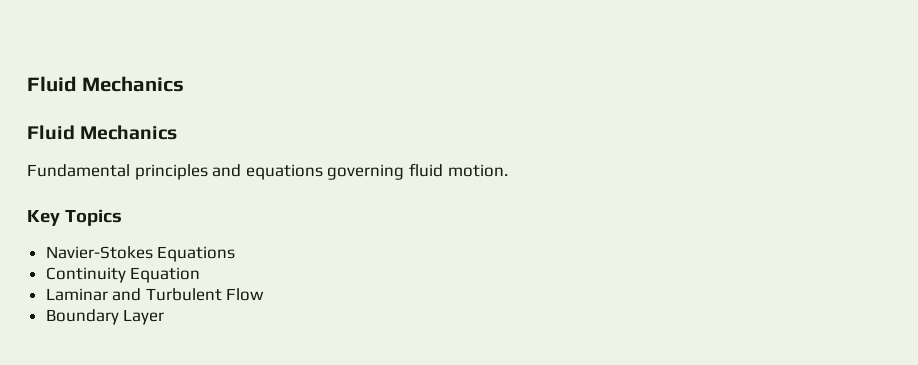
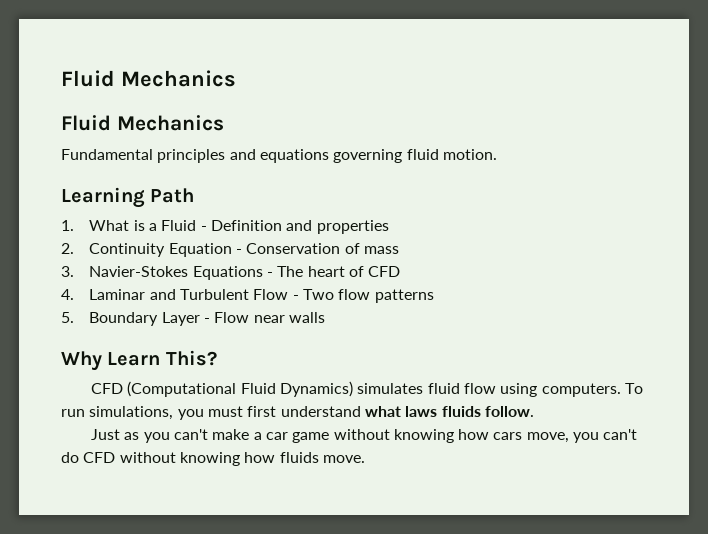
[27,209,122,226] [45,246,236,262] [45,267,201,283] [45,288,265,301] [45,309,165,325] Key Topics // Navier-Stokes Equations // Continuity Equation // Laminar and Turbulent Flow // Boundary Layer -> [61,187,195,208] [61,220,389,234] [61,243,399,257] [61,266,401,280] [61,289,434,303] [61,312,325,326] [61,350,217,371] [90,381,643,397] [61,406,534,420] [90,429,638,443] [61,452,365,466] Learning Path // 1. What is a Fluid - Definition and properties // 2. Continuity Equation - Conservation of mass // 3. Navier-Stokes Equations - The heart of CFD // 4. Laminar and Turbulent Flow - Two flow patterns // 5. Boundary Layer - Flow near walls // Why Learn This? // CFD (Computational Fluid Dynamics) simulates fluid flow using computers. To run simulations, you must first understand what laws fluids follow. // Just as you can't make a car game without knowing how cars move, you can't do CFD without knowing how fluids move.

